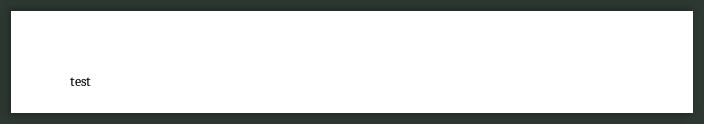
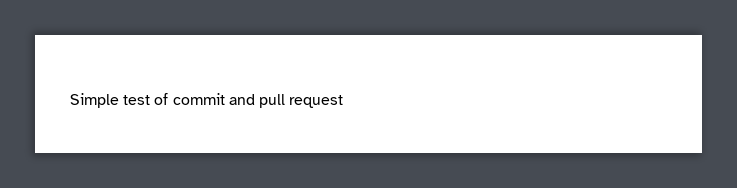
[70,77,91,86] test -> [70,93,344,108] Simple test of commit and pull request

